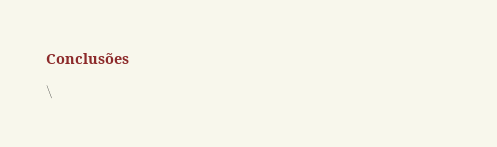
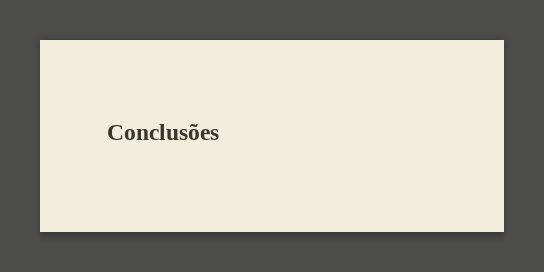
[46,85,53,99] // \ -> (219, 132) none

